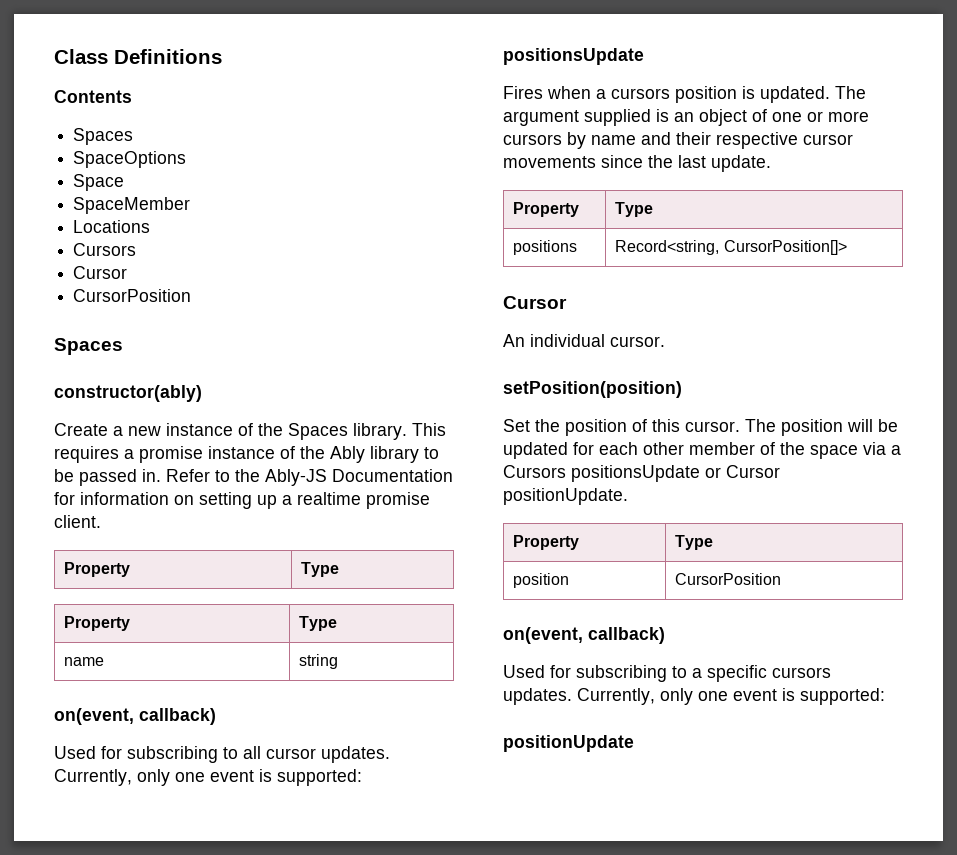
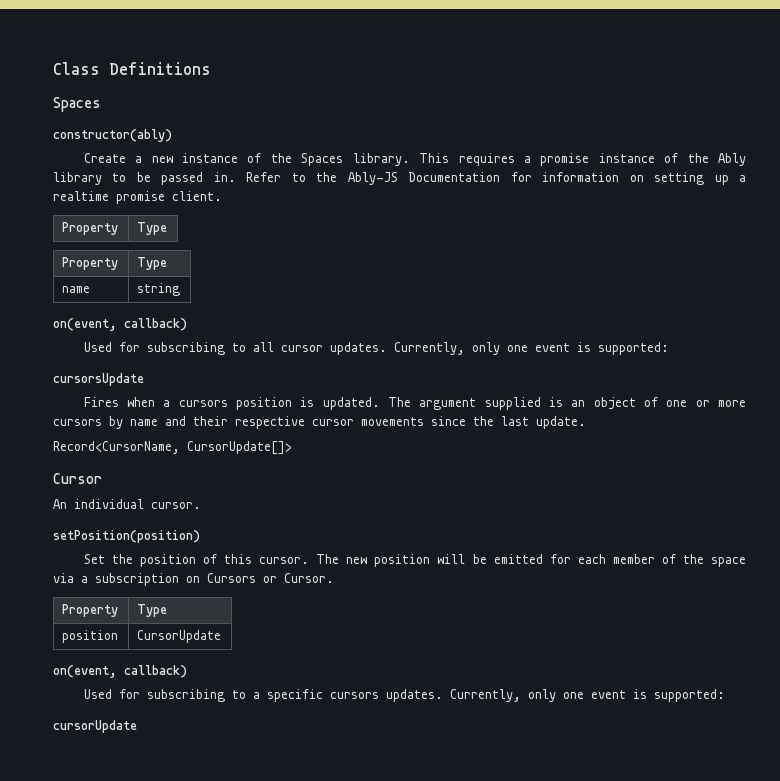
[54,90,132,103] [73,128,134,145] [73,151,187,168] [73,174,125,191] [73,197,191,214] [73,220,151,233] [73,243,137,256] [73,266,128,279] [73,289,192,302] // Contents // Spaces // SpaceOptions // Space // SpaceMember // Locations // Cursors // Cursor // CursorPosition -> (211, 68) none
[503,48,644,65] positionsUpdate -> [53,373,144,386] cursorsUpdate
[513,202,580,217] [615,202,654,217] [513,240,578,255] [615,240,847,255] // Property | Type // positions | Record<string, CursorPosition[]> -> [53,441,292,455] // Record<CursorName, CursorUpdate[]>
(776, 425) none -> [346,557,368,564] new
[503,442,568,459] updated -> [493,554,543,564] emitted
[643,442,684,455] other -> (606, 559) none
[503,465,780,482] [503,488,628,505] Cursors positionsUpdate or Cursor positionUpdate. -> [95,573,334,586] subscription on Cursors or Cursor.
[675,573,782,585] CursorPosition -> [137,630,222,643] CursorUpdate
[503,735,634,752] positionUpdate -> [53,720,137,733] cursorUpdate

